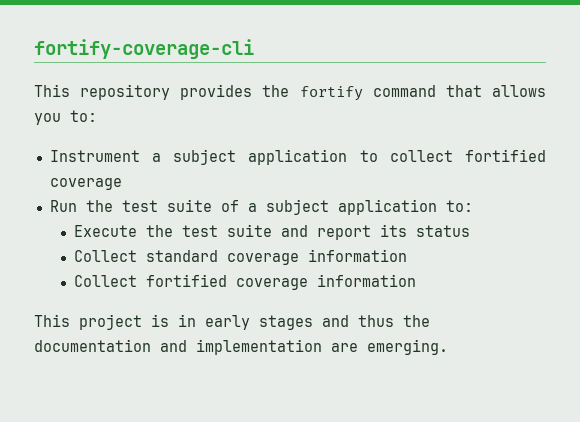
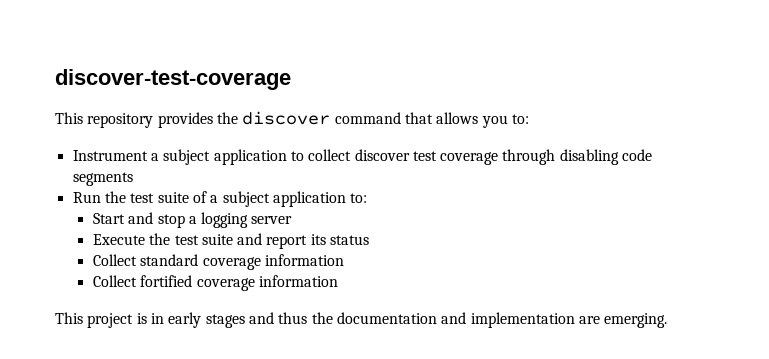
[34,39,254,59] fortify-coverage-cli -> [55,69,291,90] discover-test-coverage
[299,86,363,101] fortify -> [242,111,331,125] discover
[465,149,546,162] [49,178,122,190] fortified coverage -> [354,149,653,165] [72,172,133,186] discover test coverage through disabling code segments
(473, 206) none -> [92,212,293,228] // Start and stop a logging server

